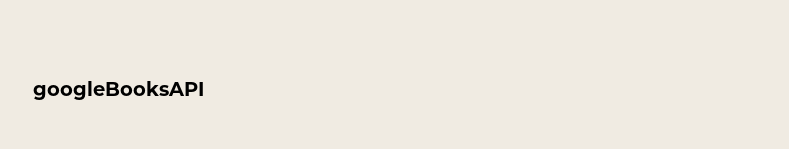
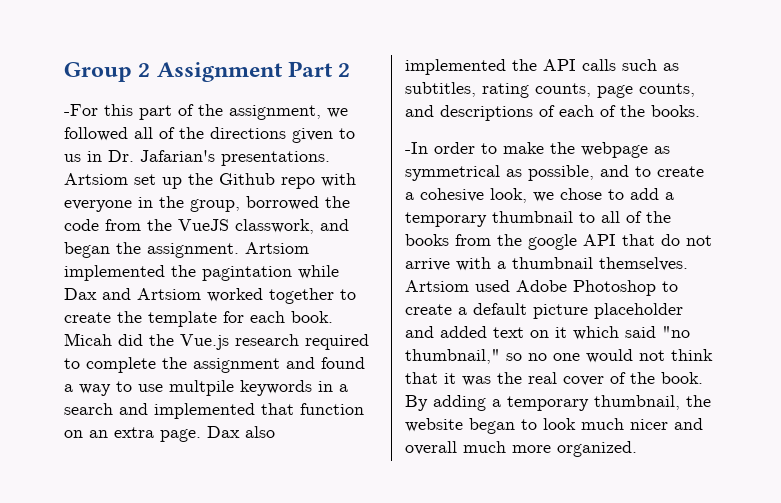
[33,81,204,100] googleBooksAPI -> [64,61,351,82] [64,104,348,120] [64,127,355,143] [64,150,330,166] [64,173,356,189] [64,196,350,212] [64,219,349,234] [64,242,309,258] [64,265,339,281] [64,288,356,304] [64,311,333,327] [64,333,369,350] [64,357,365,373] [64,380,348,396] [64,403,364,419] [64,426,275,442] [405,59,679,75] [405,82,695,98] [405,105,700,121] [405,142,670,158] [405,165,704,181] [405,188,674,203] [405,211,671,227] [405,234,712,250] [405,257,688,271] [405,280,678,296] [405,303,683,319] [405,326,690,340] [405,349,713,364] [405,372,703,386] [405,395,711,411] [405,418,703,434] [405,441,637,457] Group 2 Assignment Part 2 // -For this part of the assignment, we followed all of the directions given to us in Dr. Jafarian's presentations. Artsiom set up the Github repo with everyone in the group, borrowed the code from the VueJS classwork, and began the assignment. Artsiom implemented the pagintation while Dax and Artsiom worked together to create the template for each book. Micah did the Vue.js research required to complete the assignment and found a way to use multpile keywords in a search and implemented that function on an extra page. Dax also implemented the API calls such as subtitles, rating counts, page counts, and descriptions of each of the books. // -In order to make the webpage as symmetrical as possible, and to create a cohesive look, we chose to add a temporary thumbnail to all of the books from the google API that do not arrive with a thumbnail themselves. Artsiom used Adobe Photoshop to create a default picture placeholder and added text on it which said "no thumbnail," so no one would not think that it was the real cover of the book. By adding a temporary thumbnail, the website began to look much nicer and overall much more organized.

